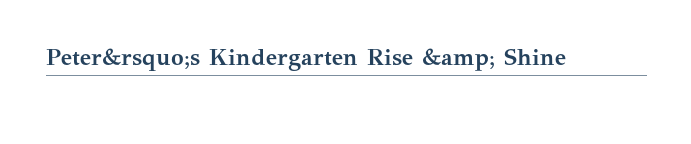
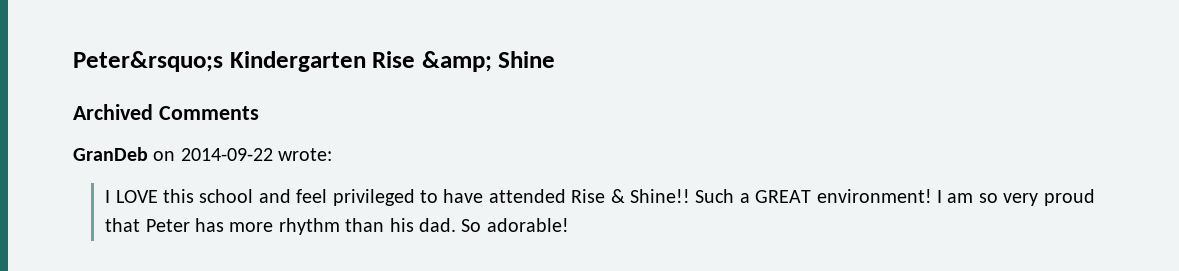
(566, 56) none -> [73,104,259,120] [73,147,333,161] [105,189,1095,206] [105,218,569,235] // Archived Comments // GranDeb on 2014-09-22 wrote: // I LOVE this school and feel privileged to have attended Rise & Shine!! Such a GREAT environment! I am so very proud that Peter has more rhythm than his dad. So adorable!

